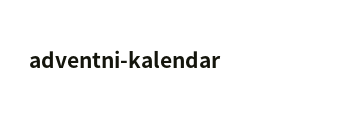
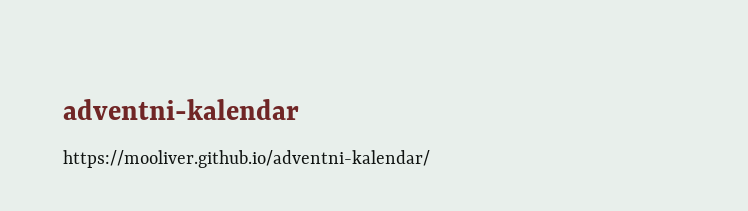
(221, 59) none -> [63,150,430,168] // https://mooliver.github.io/adventni-kalendar/

